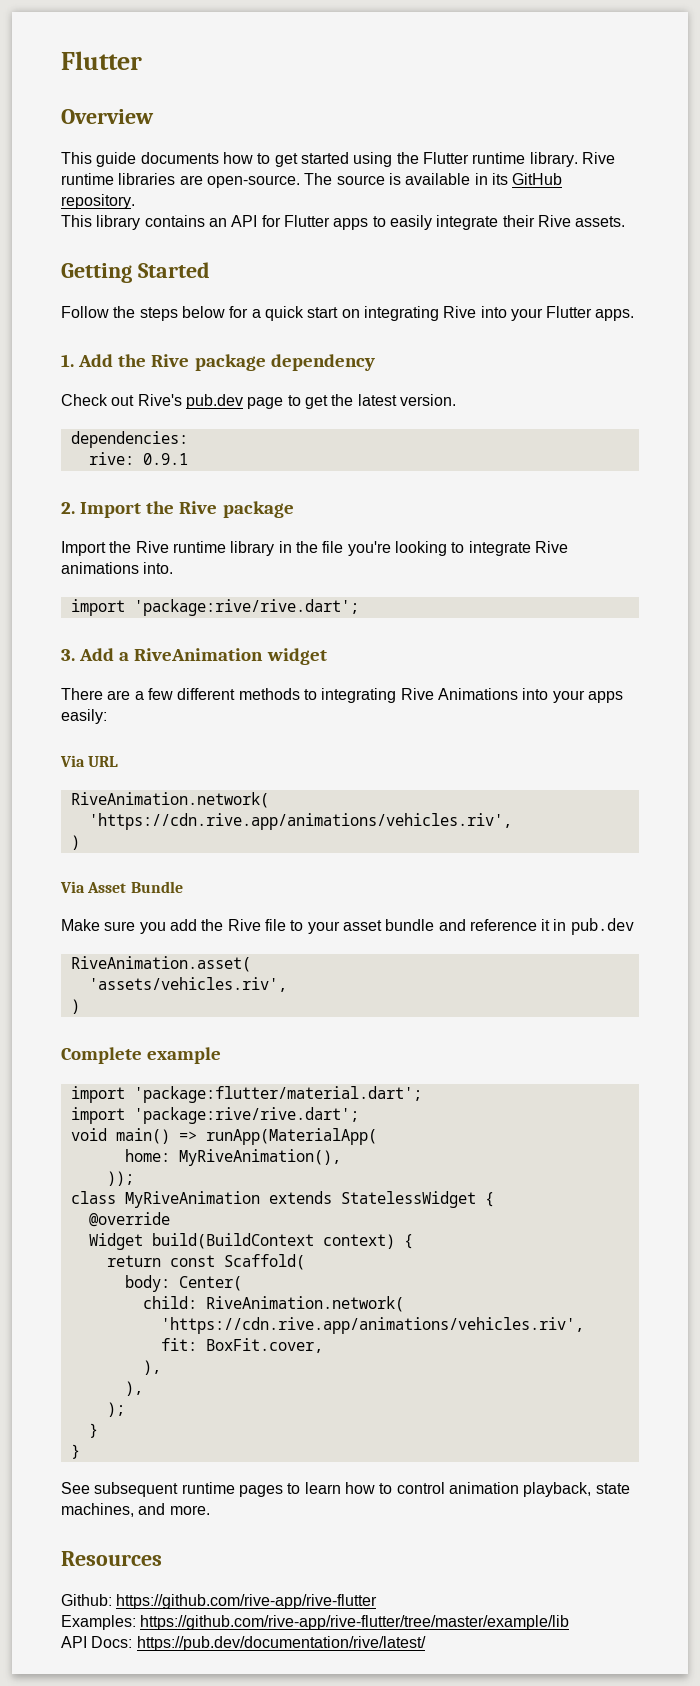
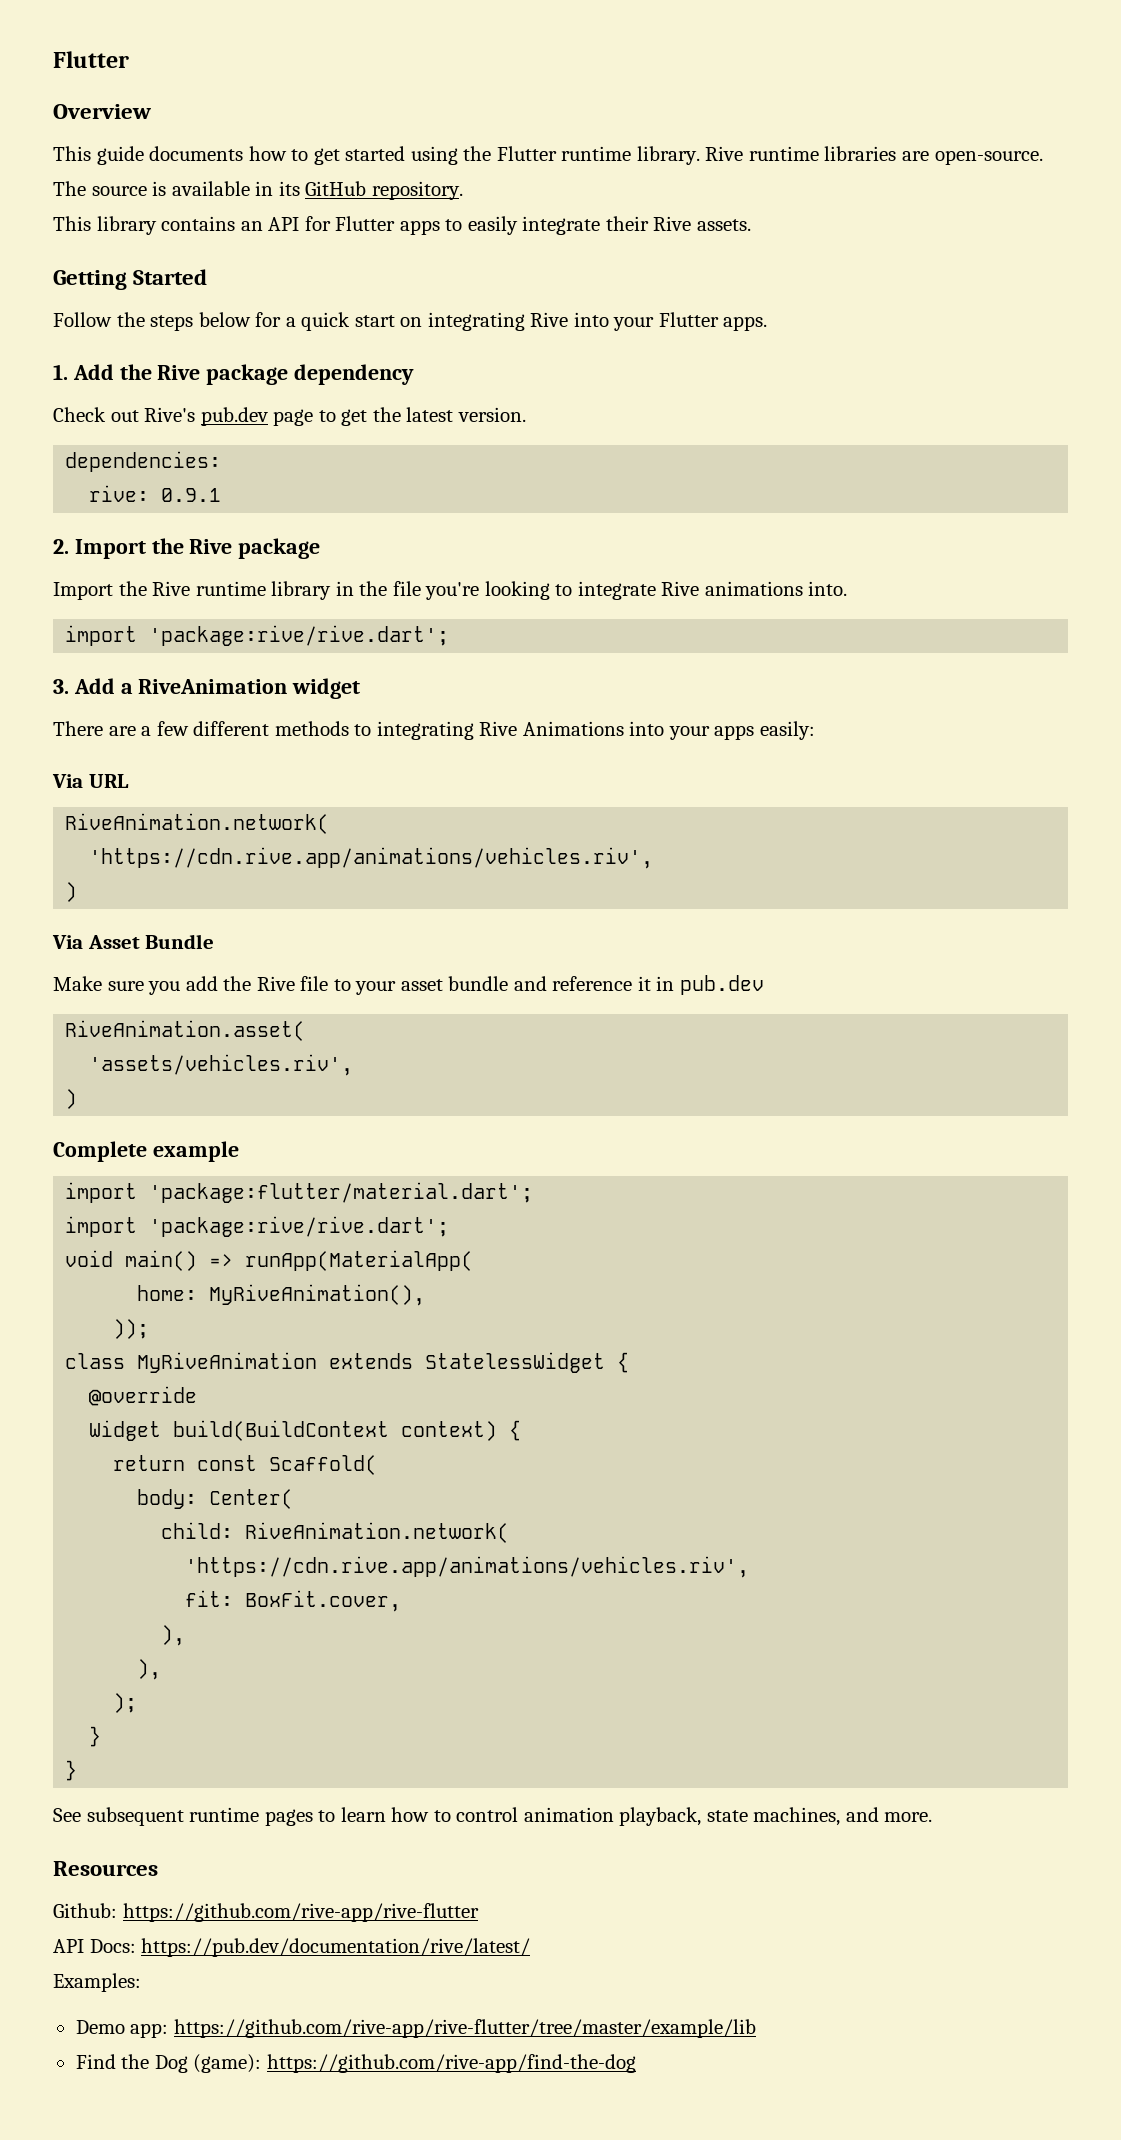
[61,1615,570,1630] // Examples: https://github.com/rive-app/rive-flutter/tree/master/example/lib -> (479, 1912) none
(426, 1643) none -> [53,1973,141,1992] [75,2019,756,2038] [75,2054,636,2073] // Examples: // Demo app: https://github.com/rive-app/rive-flutter/tree/master/example/lib // Find the Dog (game): https://github.com/rive-app/find-the-dog

